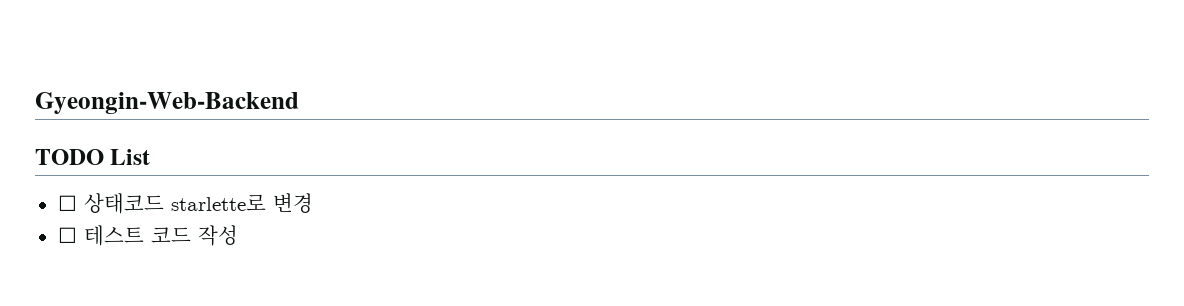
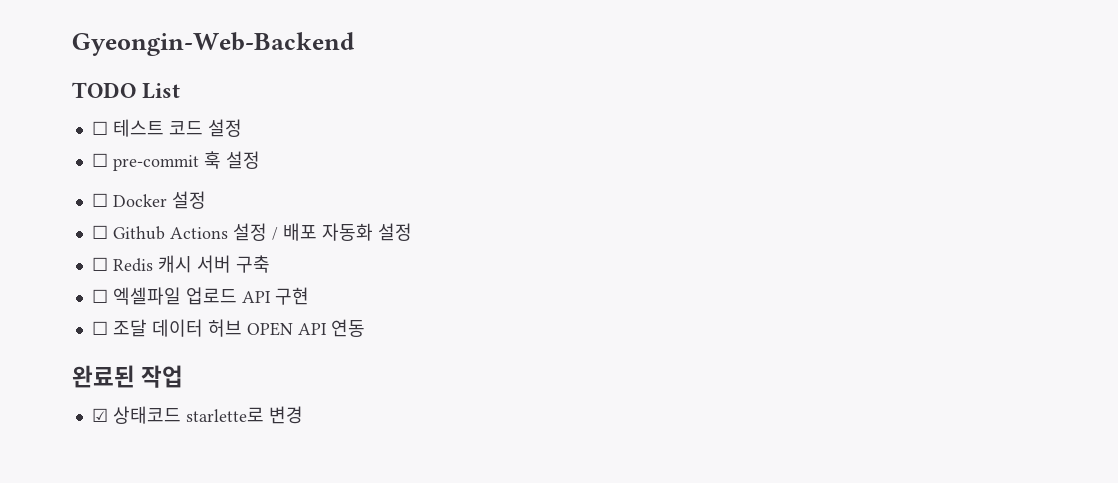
(77, 203) none -> [112,119,242,137] [91,151,260,171] [91,191,206,209] [91,223,412,241] [91,255,270,273] [91,287,309,305] [91,319,365,337] [72,365,184,388] [91,408,108,422] 테스트 코드 설정 // ☐ pre-commit 훅 설정 // ☐ Docker 설정 // ☐ Github Actions 설정 / 배포 자동화 설정 // ☐ Redis 캐시 서버 구축 // ☐ 엑셀파일 업로드 API 구현 // ☐ 조달 데이터 허브 OPEN API 연동 // 완료된 작업 // ☑
[57,225,238,246] // ☐ 테스트 코드 작성 -> (303, 415) none

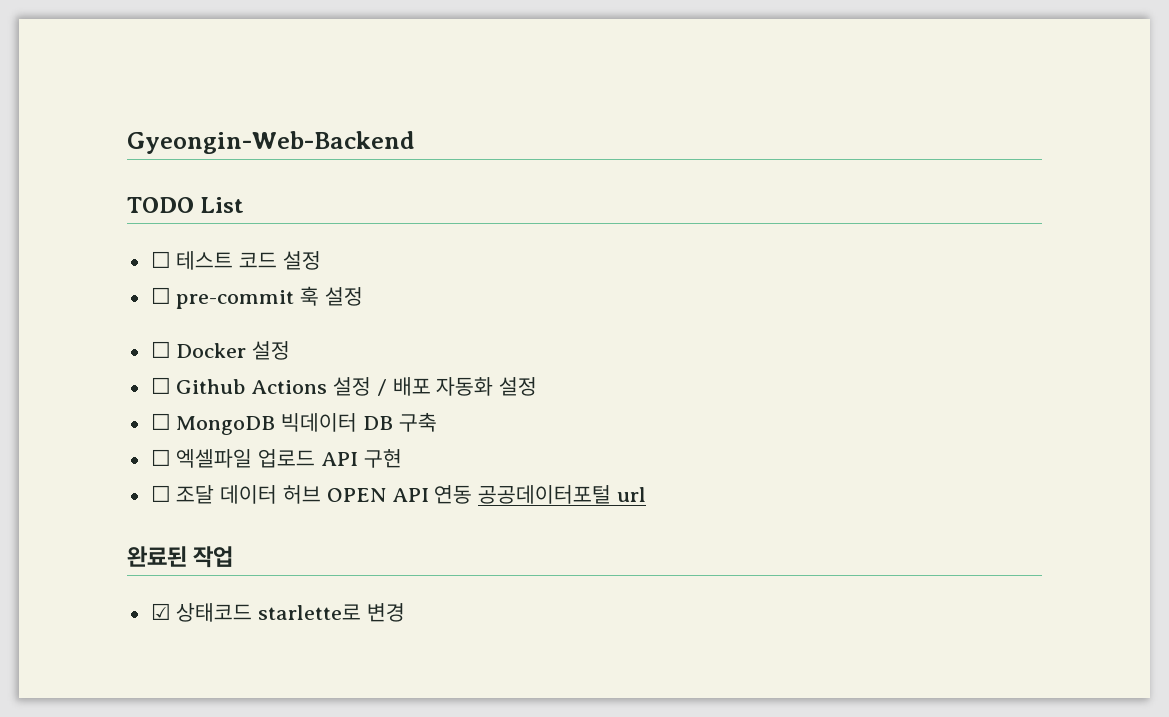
[112,255,231,273] Redis 캐시 서버 -> [176,413,394,435] MongoDB 빅데이터 DB
(365, 328) none -> [478,485,647,504] 공공데이터포털 url

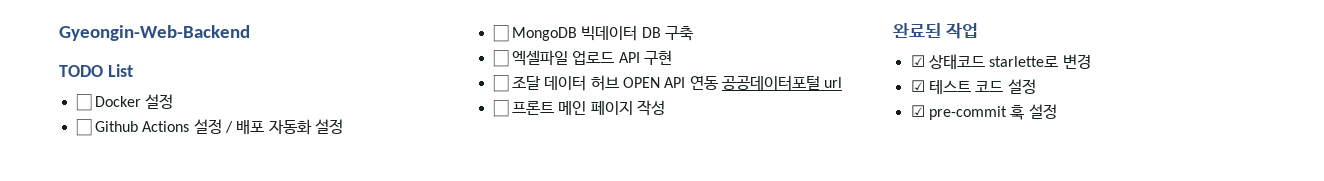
[150,251,322,270] [150,286,364,309] // ☐ 테스트 코드 설정 // ☐ pre-commit 훅 설정 -> (133, 70) none
(647, 494) none -> [492,100,665,117] // ☐ 프론트 메인 페이지 작성
(406, 612) none -> [910,79,1036,94] [910,104,1057,120] // ☑ 테스트 코드 설정 // ☑ pre-commit 훅 설정

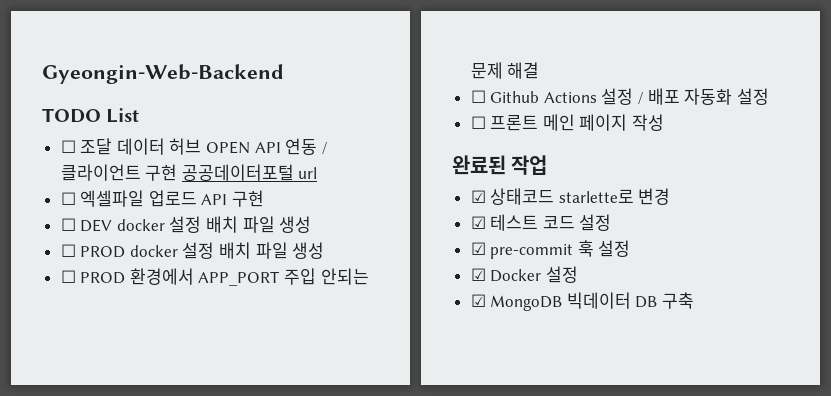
[94,94,174,109] Docker 설정 -> [80,138,327,155] [60,164,318,181] [60,190,265,207] [60,216,312,233] [60,242,325,259] [60,268,369,286] [470,62,540,79] 조달 데이터 허브 OPEN API 연동 / 클라이언트 구현 공공데이터포털 url // ☐ 엑셀파일 업로드 API 구현 // ☐ DEV docker 설정 배치 파일 생성 // ☐ PROD docker 설정 배치 파일 생성 // ☐ PROD 환경에서 APP_PORT 주입 안되는 문제 해결
[492,25,694,42] [492,50,672,67] [492,75,843,92] // ☐ MongoDB 빅데이터 DB 구축 // ☐ 엑셀파일 업로드 API 구현 // ☐ 조달 데이터 허브 OPEN API 연동 공공데이터포털 url -> (769, 96) none
(1057, 111) none -> [470,266,578,283] [470,292,695,311] // ☑ Docker 설정 // ☑ MongoDB 빅데이터 DB 구축

